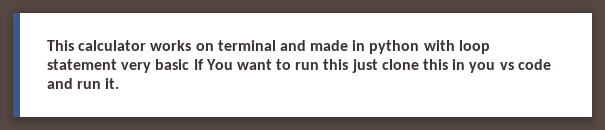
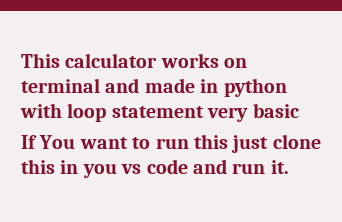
(190, 64) none -> (299, 110) //

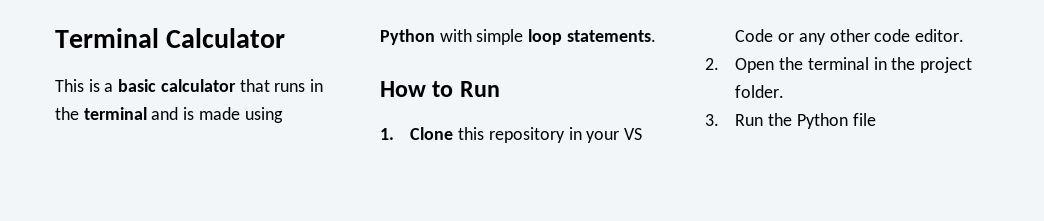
[21,53,248,68] [21,78,287,97] [20,103,299,122] [21,134,321,153] [21,159,289,178] This calculator works on terminal and made in python with loop statement very basic // If You want to run this just clone this in you vs code and run it. -> [55,28,286,48] [55,79,324,92] [55,107,283,123] [380,29,656,45] [380,81,500,97] [380,127,643,143] [735,29,965,45] [705,57,973,73] [735,85,785,98] [705,113,876,129] Terminal Calculator // This is a basic calculator that runs in the terminal and is made using Python with simple loop statements. // How to Run // 1. Clone this repository in your VS Code or any other code editor. // 2. Open the terminal in the project folder. // 3. Run the Python file

